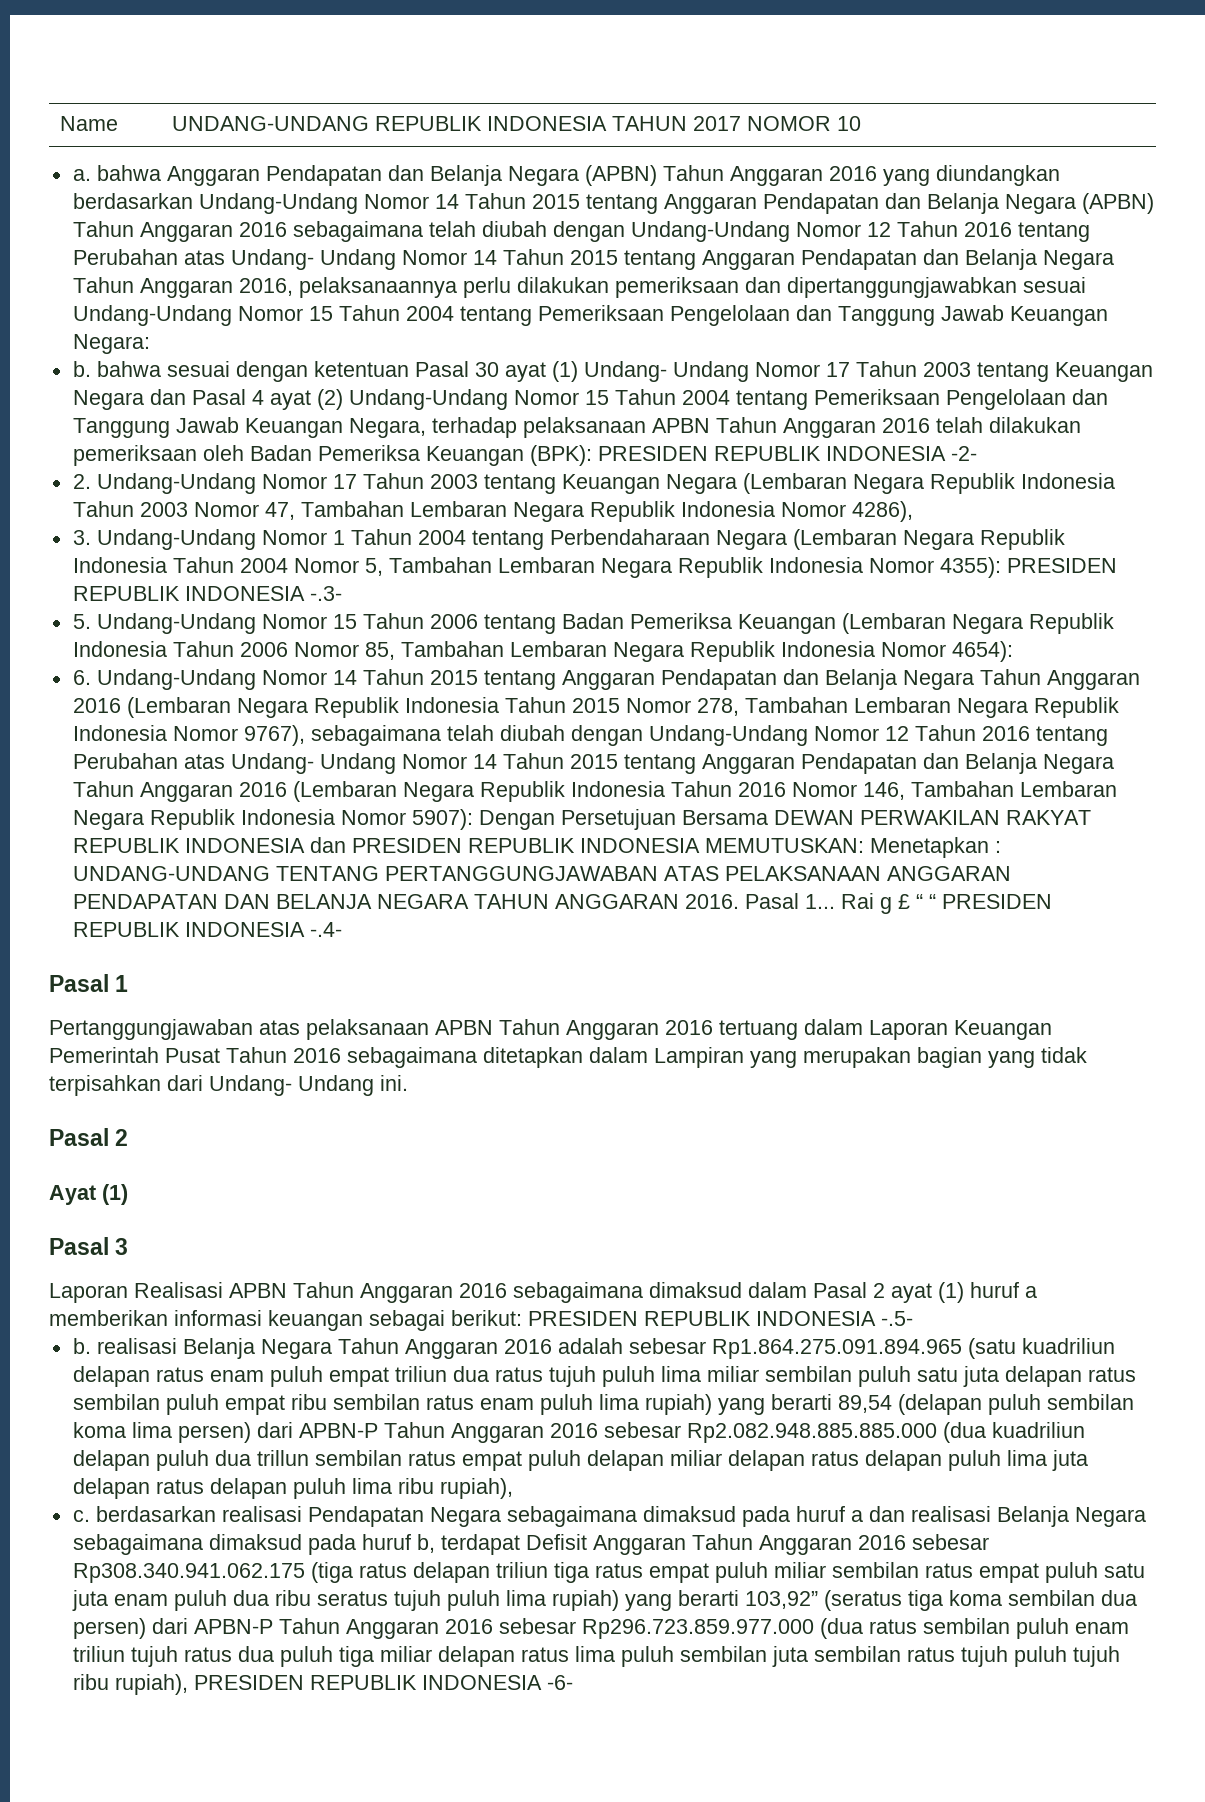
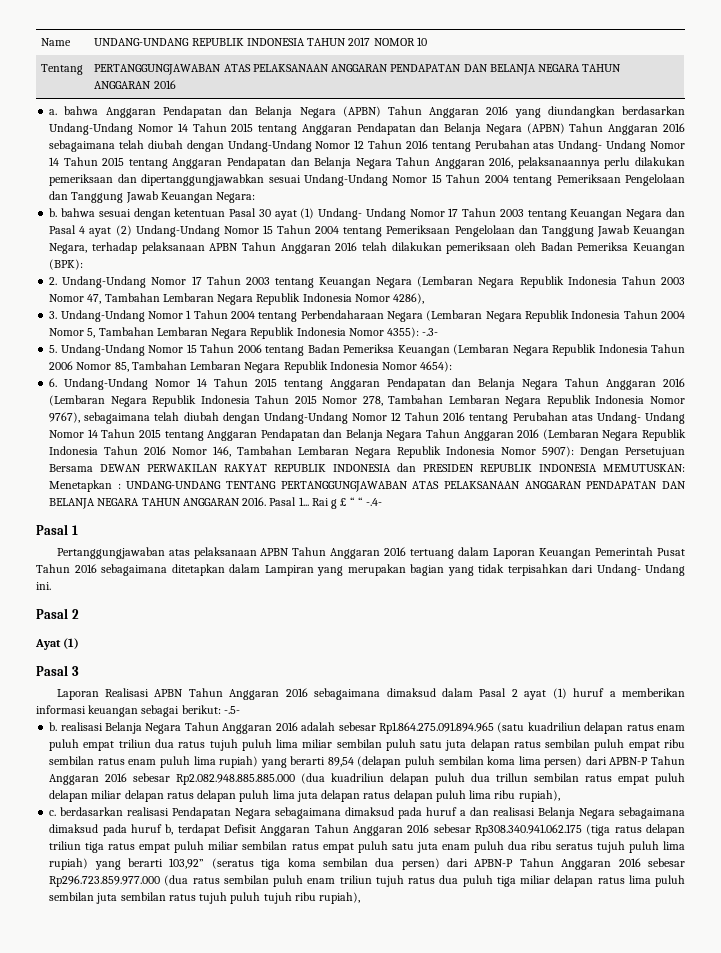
(862, 123) none -> [41,64,84,75] [94,64,622,75] [94,80,176,89] // Tentang | PERTANGGUNGJAWABAN ATAS PELAKSANAAN ANGGARAN PENDAPATAN DAN BELANJA NEGARA TAHUN ANGGARAN 2016
[597,446,977,461] PRESIDEN REPUBLIK INDONESIA -2- -> (84, 264) none
[1006,558,1117,573] [72,586,305,601] PRESIDEN REPUBLIK INDONESIA -> (420, 332) none
[941,894,1052,909] [72,922,305,937] PRESIDEN REPUBLIK INDONESIA -> (363, 501) none
[528,1311,876,1326] PRESIDEN REPUBLIK INDONESIA -> (221, 709) none
[193,1675,573,1690] PRESIDEN REPUBLIK INDONESIA -6- -> (361, 898) none

